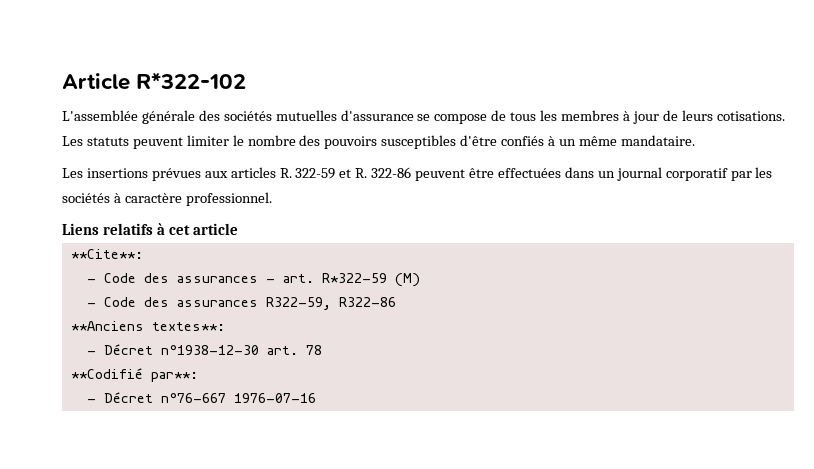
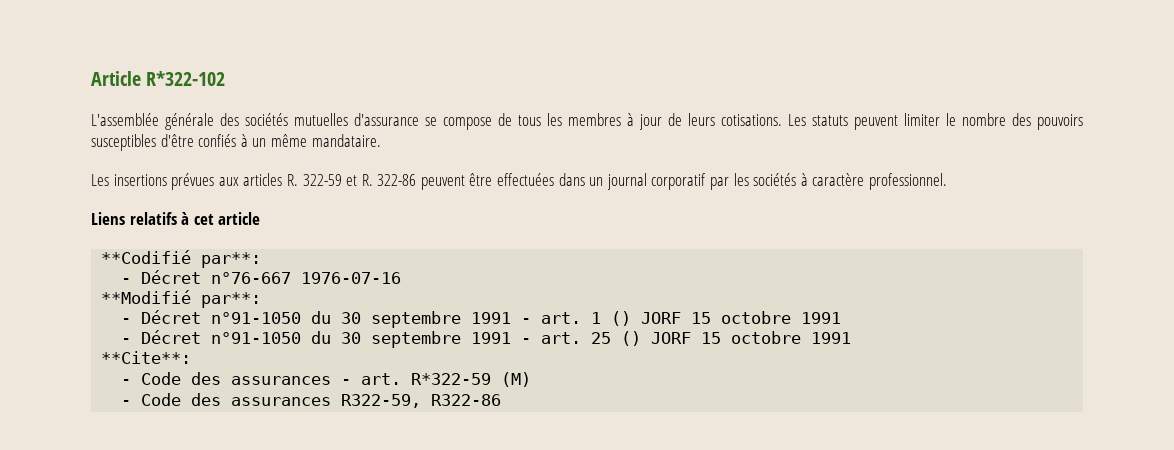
(238, 229) none -> [101,250,262,268] [121,270,402,284] [101,290,262,308] [121,310,842,328] [121,330,852,348] // **Codifié par**: // - Décret n°76-667 1976-07-16 // **Modifié par**: // - Décret n°91-1050 du 30 septembre 1991 - art. 1 () JORF 15 octobre 1991 // - Décret n°91-1050 du 30 septembre 1991 - art. 25 () JORF 15 octobre 1991
[70,321,225,331] [86,344,322,355] [70,368,198,382] [86,392,316,403] // **Anciens textes**: // - Décret n°1938-12-30 art. 78 // **Codifié par**: // - Décret n°76-667 1976-07-16 -> (502, 400) none

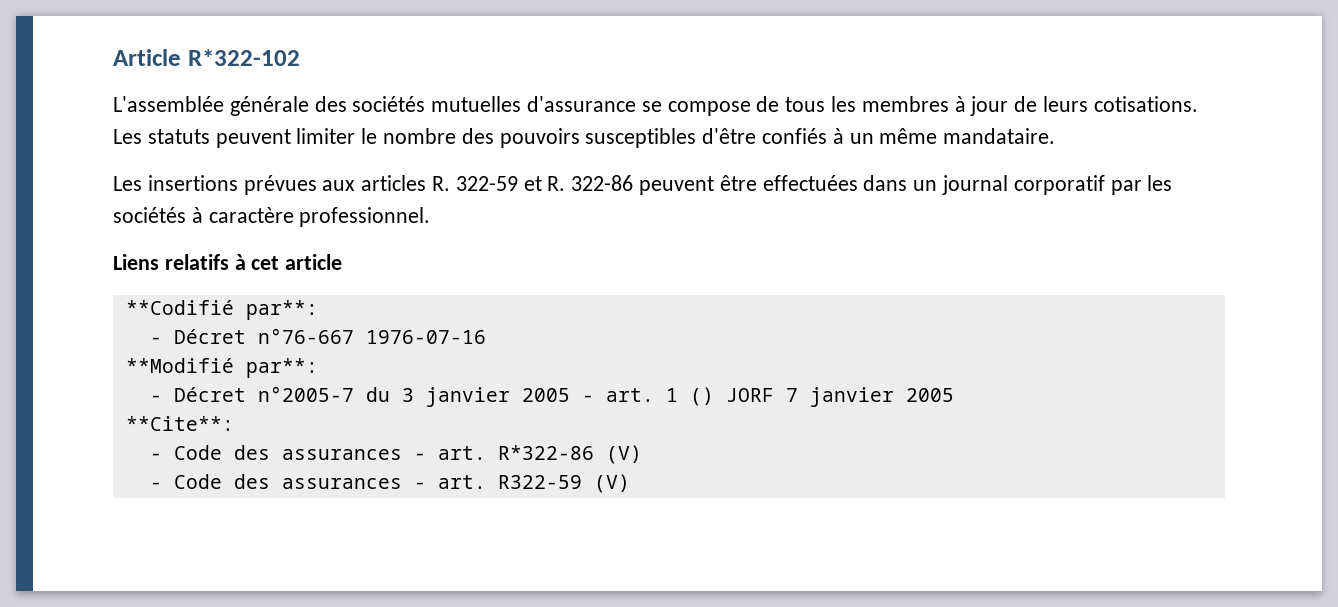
[211,311,512,328] n°91-1050 du 30 septembre 1991 -> [257,386,570,407] n°2005-7 du 3 janvier 2005
[691,311,842,324] [121,330,852,348] 15 octobre 1991 // - Décret n°91-1050 du 30 septembre 1991 - art. 25 () JORF 15 octobre 1991 -> [785,387,954,407] 7 janvier 2005
[411,372,532,387] [121,393,502,408] R*322-59 (M) // - Code des assurances R322-59, R322-86 -> [497,445,642,464] [149,474,630,493] R*322-86 (V) // - Code des assurances - art. R322-59 (V)

